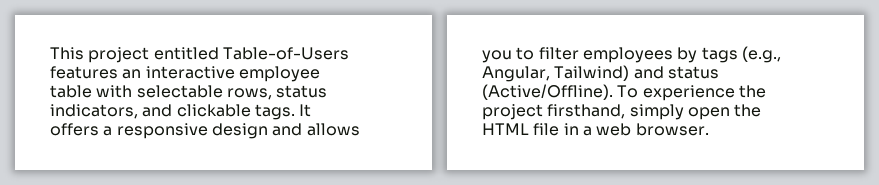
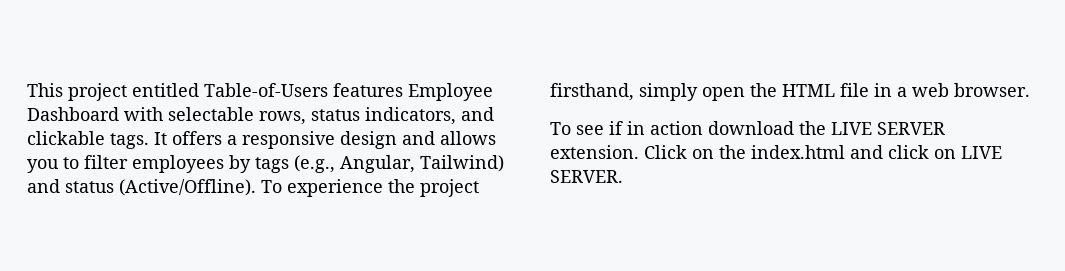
[122,66,320,82] [50,85,92,98] an interactive employee table -> [408,83,493,101] [27,107,119,121] Employee Dashboard
(709, 129) none -> [550,121,945,135] [550,145,1002,159] [550,170,623,183] // To see if in action download the LIVE SERVER extension. Click on the index.html and click on LIVE SERVER.

